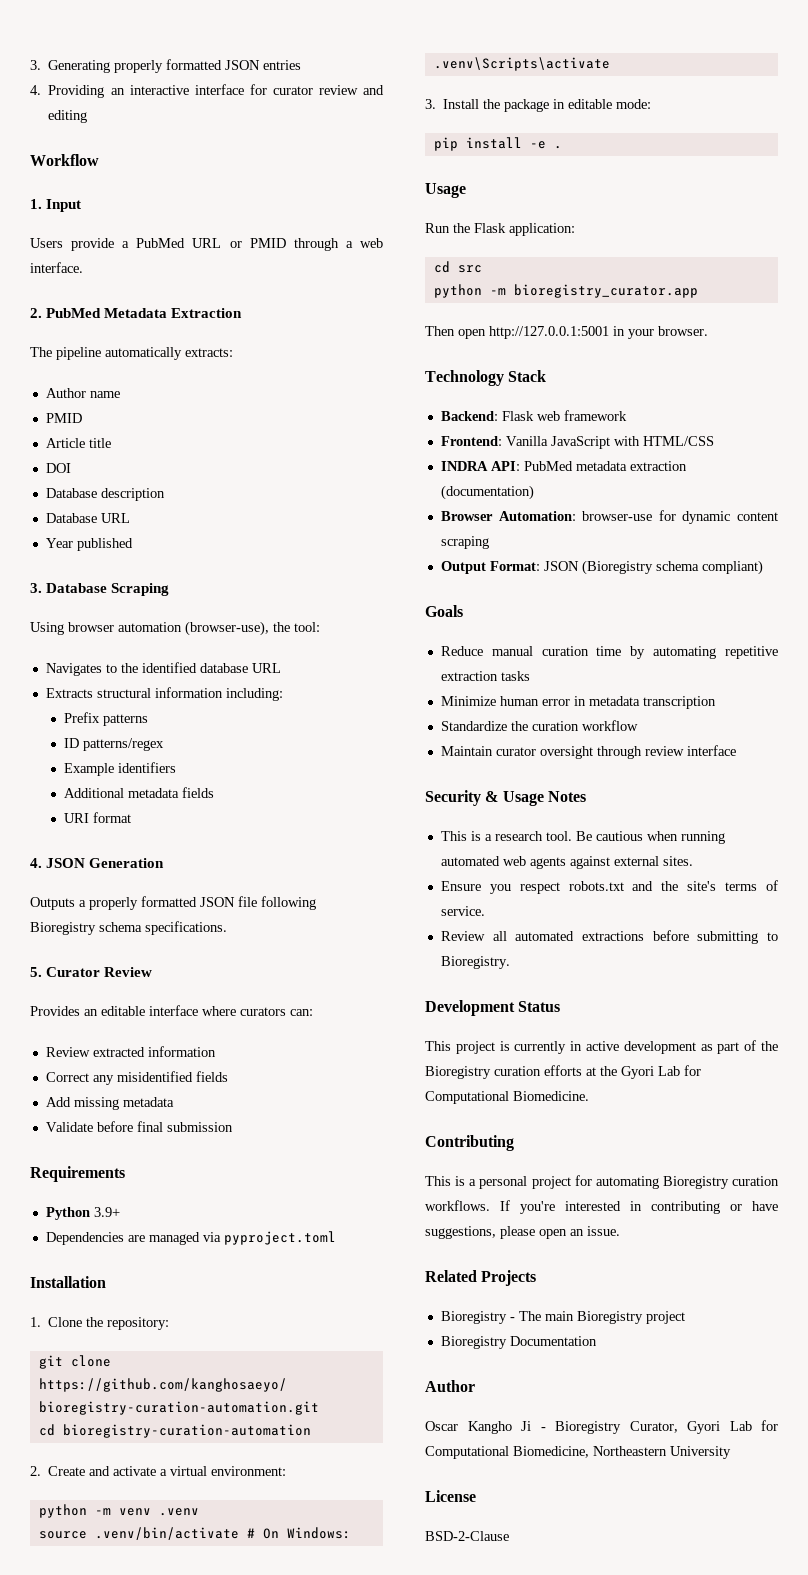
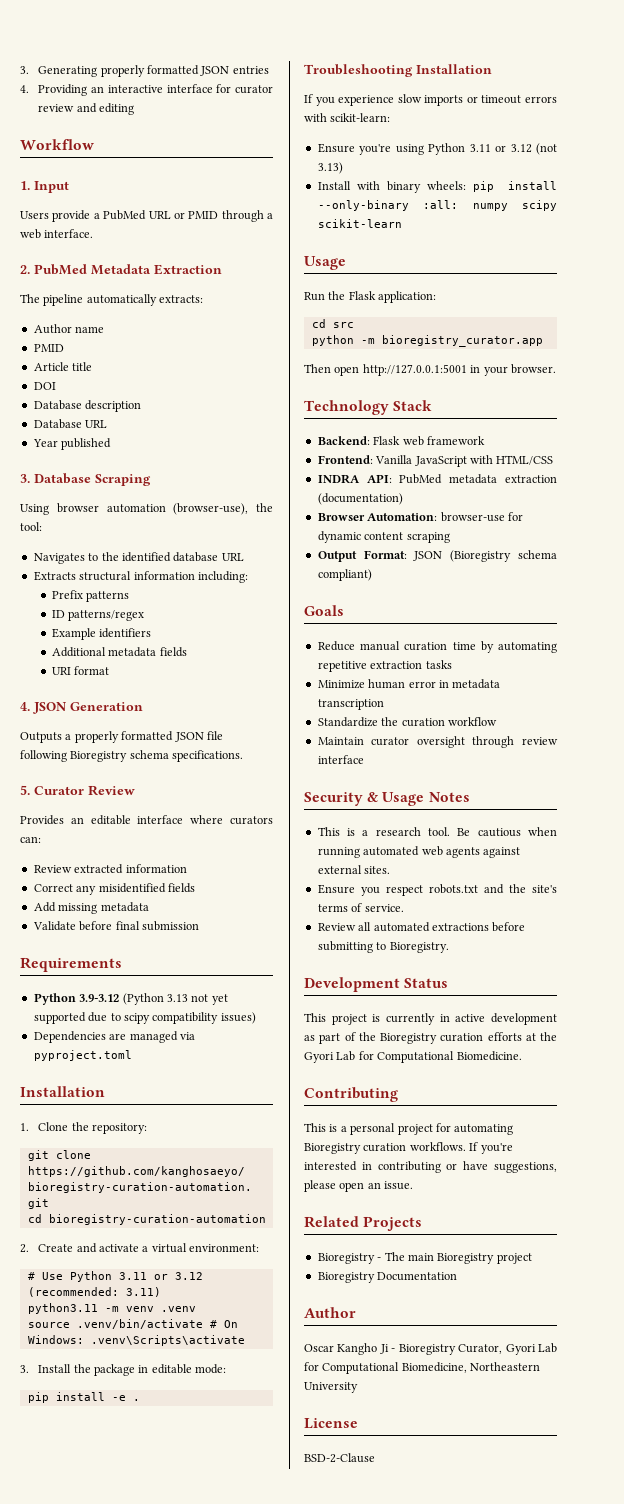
[93,1207,120,1217] 3.9+ -> [79,993,228,1005] [33,1012,256,1024] 3.9-3.12 (Python 3.13 not yet supported due to scipy compatibility issues)
[38,1504,87,1518] python -> [27,1271,203,1282] [27,1287,161,1297] [27,1303,98,1314] # Use Python 3.11 or 3.12 (recommended: 3.11) // python3.11
(562, 147) none -> [304,64,492,77] [304,94,557,106] [304,113,391,122] [317,143,557,155] [317,162,343,174] [317,181,557,193] [317,200,557,211] [317,219,402,228] // Troubleshooting Installation // If you experience slow imports or timeout errors with scikit-learn: // Ensure you're using Python 3.11 or 3.12 (not 3.13) // Install with binary wheels: pip install --only-binary :all: numpy scipy scikit-learn

